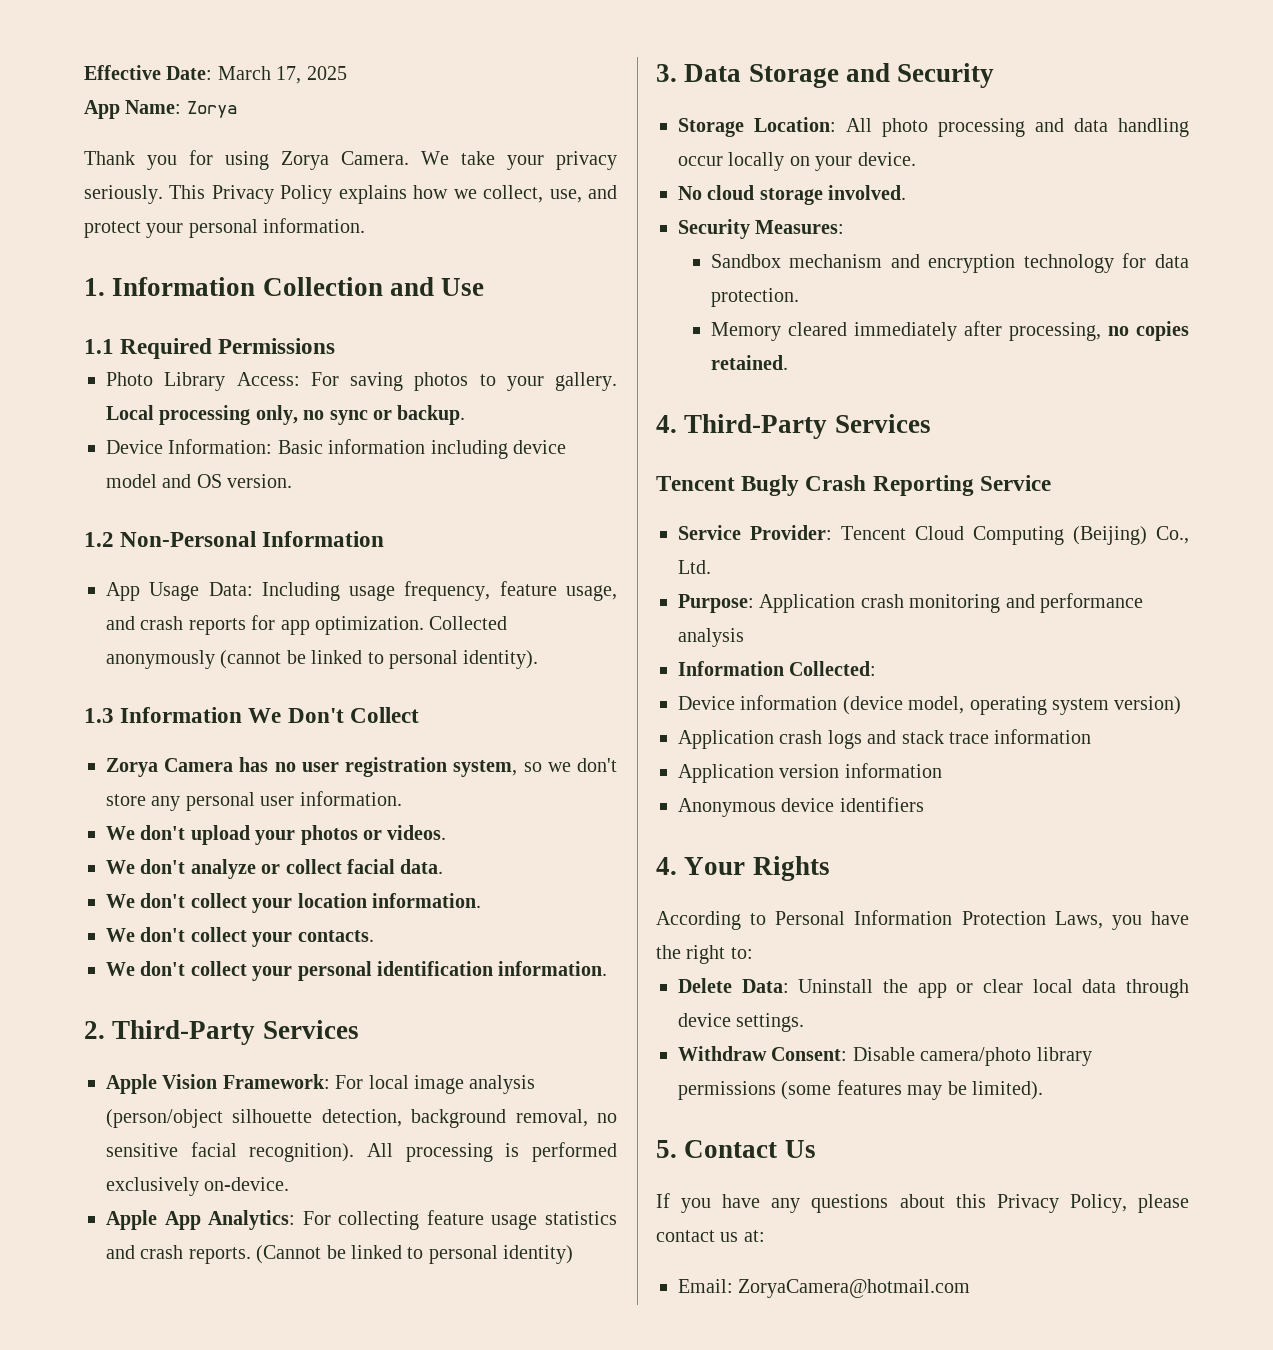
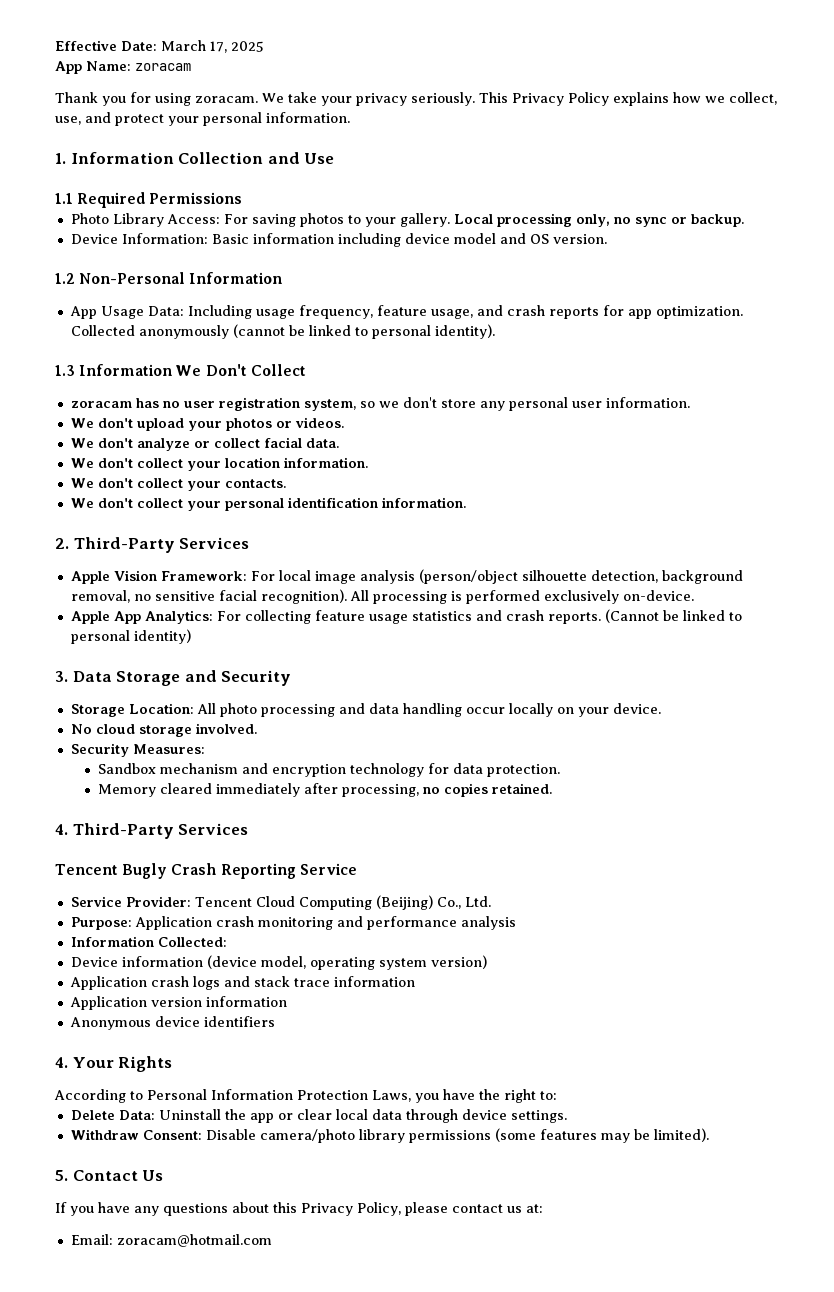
[186,101,237,118] Zorya -> [135,63,191,71] zoracam
[281,151,409,170] Zorya Camera. -> [195,96,258,103] zoracam.
[106,758,234,777] Zorya Camera -> [70,401,132,408] zoracam
[738,1279,971,1298] ZoryaCamera@hotmail.com -> [116,1234,272,1247] zoracam@hotmail.com

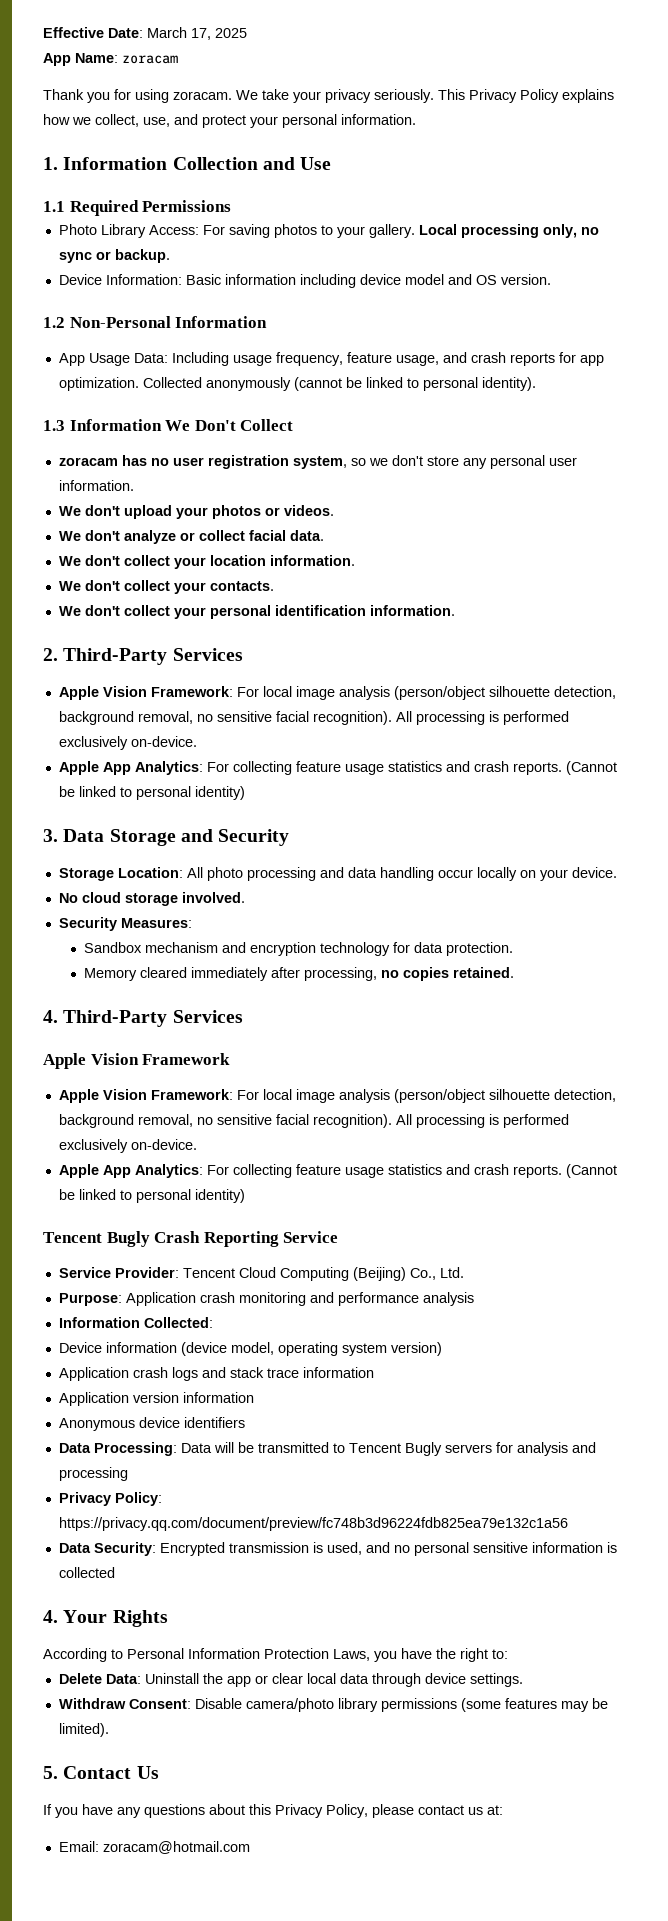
(249, 829) none -> [43,1053,231,1069] [58,1089,616,1103] [58,1114,569,1128] [58,1139,197,1153] [58,1164,617,1178] [58,1189,245,1203] // Apple Vision Framework // Apple Vision Framework: For local image analysis (person/object silhouette detection, background removal, no sensitive facial recognition). All processing is performed exclusively on-device. // Apple App Analytics: For collecting feature usage statistics and crash reports. (Cannot be linked to personal identity)
(275, 1021) none -> [58,1442,596,1456] [58,1467,128,1481] [58,1492,162,1506] [58,1517,568,1531] [58,1542,617,1556] [58,1567,115,1578] // Data Processing: Data will be transmitted to Tencent Bugly servers for analysis and processing // Privacy Policy: https://privacy.qq.com/document/preview/fc748b3d96224fdb825ea79e132c1a56 // Data Security: Encrypted transmission is used, and no personal sensitive information is collected

